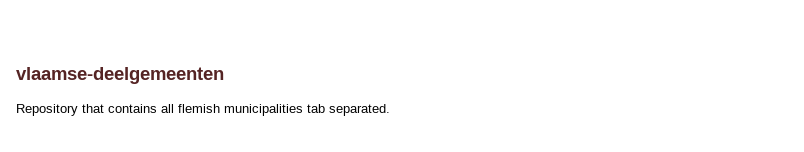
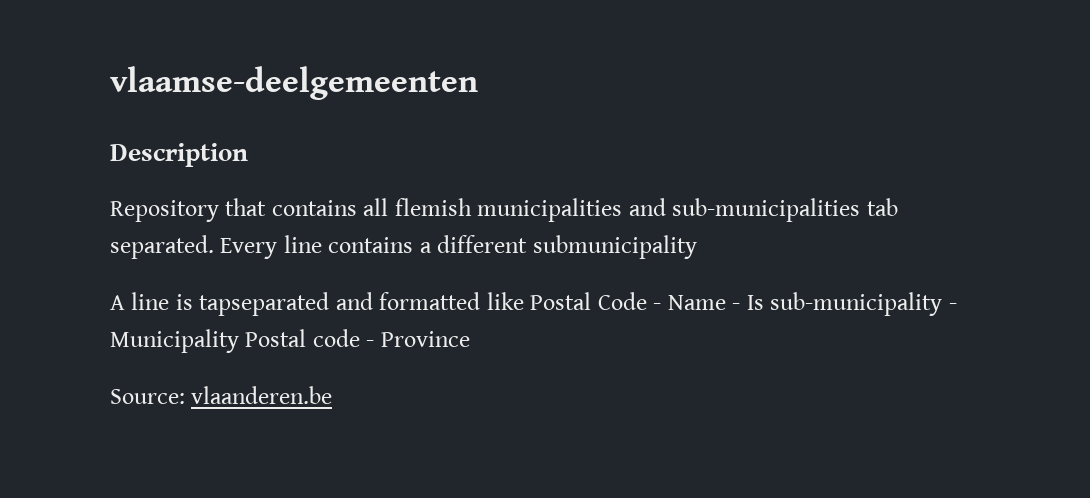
(224, 75) none -> [110,143,248,167] // Description
[307,104,390,116] tab separated. -> [628,198,898,222] [110,235,697,259] [110,292,957,316] [110,329,470,353] [110,386,333,404] and sub-municipalities tab separated. Every line contains a different submunicipality // A line is tapseparated and formatted like Postal Code - Name - Is sub-municipality - Municipality Postal code - Province // Source: vlaanderen.be

